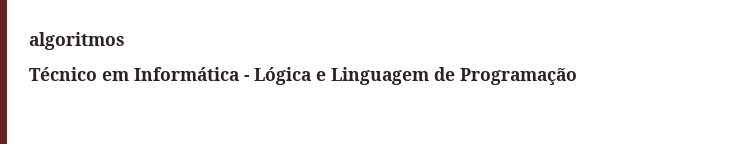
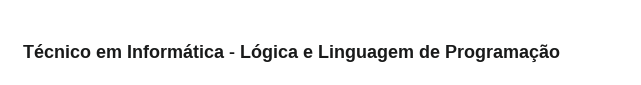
[29,32,125,50] algoritmos // -> (23, 51) none

